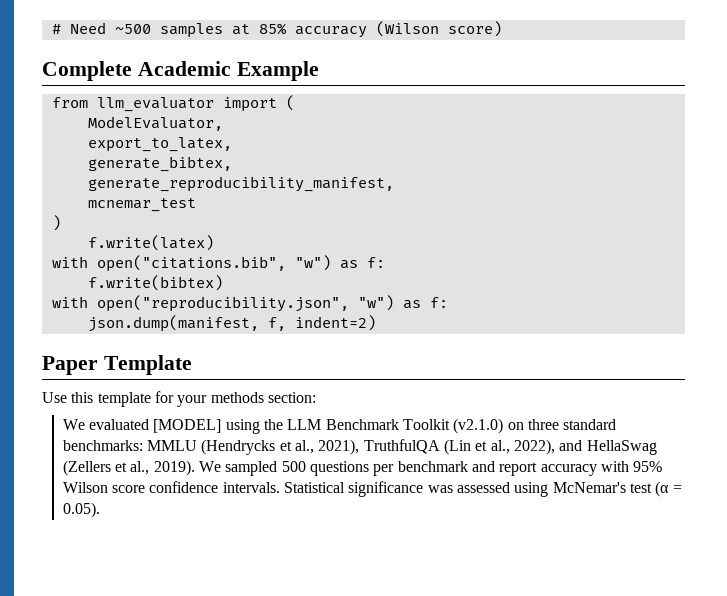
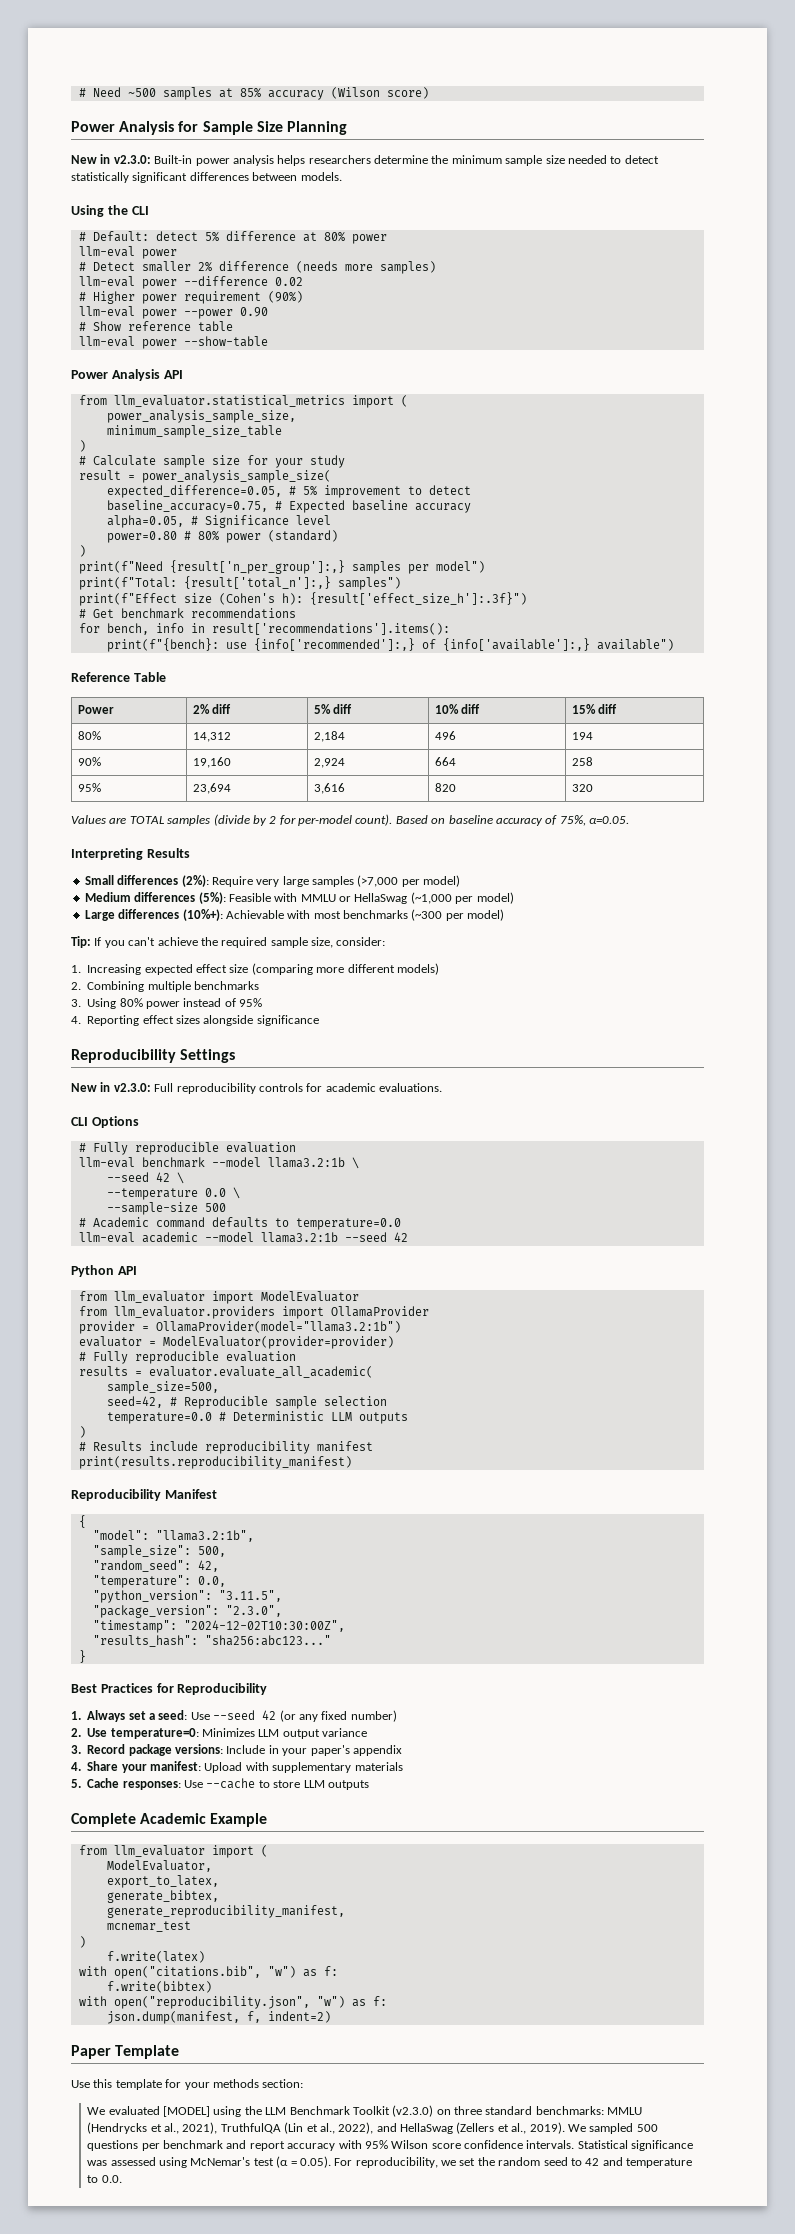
(502, 29) none -> [71,121,347,135] [71,154,659,166] [71,172,342,183] [71,205,149,217] [78,231,387,244] [78,246,177,259] [78,261,436,274] [78,276,303,289] [78,291,303,304] [78,306,268,319] [78,321,233,332] [78,336,268,349] [71,369,183,381] [78,395,408,408] [106,410,296,423] [106,425,282,438] [78,440,86,452] [78,455,345,468] [78,470,331,483] [106,485,471,498] [106,500,471,513] [106,515,331,528] [106,530,338,543] [78,545,86,557] [78,560,485,574] [78,576,401,590] [78,592,527,606] [78,608,296,619] [78,623,450,635] [106,638,674,652] [71,672,166,682] [77,705,114,714] [192,704,232,714] [313,704,353,714] [434,704,481,714] [571,704,618,714] [77,731,101,740] [192,732,231,742] [313,731,345,742] [434,731,456,740] [571,732,593,740] [77,757,101,766] [192,757,231,768] [313,758,345,768] [434,757,456,766] [571,757,593,766] [77,783,101,792] [192,783,231,794] [313,783,345,794] [434,783,456,792] [571,784,593,792] [71,814,629,826] [71,848,190,860] [84,875,461,887] [84,892,514,904] [84,909,505,921] [71,936,386,948] [71,963,439,975] [71,981,260,992] [71,998,263,1009] [71,1015,319,1026] [71,1049,236,1063] [71,1082,442,1094] [71,1116,139,1128] [78,1142,296,1155] [78,1157,359,1169] [106,1172,184,1184] [106,1187,240,1200] [106,1202,226,1215] [78,1217,401,1230] [78,1232,408,1243] [71,1265,137,1277] [78,1291,359,1304] [78,1306,429,1319] [78,1321,401,1334] [78,1336,394,1349] [78,1351,296,1364] [78,1366,373,1378] [106,1381,219,1394] [106,1396,387,1409] [106,1411,408,1424] [78,1426,86,1438] [78,1441,373,1454] [78,1456,352,1469] [71,1489,217,1501] [78,1515,86,1528] [92,1530,254,1542] [92,1545,226,1558] [92,1560,219,1572] [92,1575,226,1588] [92,1590,282,1603] [92,1605,282,1618] [92,1620,345,1633] [92,1635,331,1647] [78,1650,86,1663] [71,1683,268,1695] [71,1710,397,1722] [71,1728,368,1739] [71,1744,402,1756] [71,1761,403,1773] [71,1778,369,1790] // Power Analysis for Sample Size Planning // New in v2.3.0: Built-in power analysis helps researchers determine the minimum sample size needed to detect statistically significant differences between models. // Using the CLI // # Default: detect 5% difference at 80% power // llm-eval power // # Detect smaller 2% difference (needs more samples) // llm-eval power --difference 0.02 // # Higher power requirement (90%) // llm-eval power --power 0.90 // # Show reference table // llm-eval power --show-table // Power Analysis API // from llm_evaluator.statistical_metrics import ( // power_analysis_sample_size, // minimum_sample_size_table // ) // # Calculate sample size for your study // result = power_analysis_sample_size( // expected_difference=0.05, # 5% improvement to detect // baseline_accuracy=0.75, # Expected baseline accuracy // alpha=0.05, # Significance level // power=0.80 # 80% power (standard) // ) // print(f"Need {result['n_per_group']:,} samples per model") // print(f"Total: {result['total_n']:,} samples") // print(f"Effect size (Cohen's h): {result['effect_size_h']:.3f}") // # Get benchmark recommendations // for bench, info in result['recommendations'].items(): // print(f"{bench}: use {info['recommended']:,} of {info['available']:,} available") // Reference Table // Power | 2% diff | 5% diff | 10% diff | 15% diff // 80% | 14,312 | 2,184 | 496 | 194 // 90% | 19,160 | 2,924 | 664 | 258 // 95% | 23,694 | 3,616 | 820 | 320 // Values are TOTAL samples (divide by 2 for per-model count). Based on baseline accuracy of 75%, α=0.05. // Interpreting Results // Small differences (2%): Require very large samples (>7,000 per model) // Medium differences (5%): Feasible with MMLU or HellaSwag (~1,000 per model) // Large differences (10%+): Achievable with most benchmarks (~300 per model) // Tip: If you can't achieve the required sample size, consider: // 1. Increasing expected effect size (comparing more different models) // 2. Combining multiple benchmarks // 3. Using 80% power instead of 95% // 4. Reporting effect sizes alongside significance // Reproducibility Settings // New in v2.3.0: Full reproducibility controls for academic evaluations. // CLI Options // # Fully reproducible evaluation // llm-eval benchmark --model llama3.2:1b \ // --seed 42 \ // --temperature 0.0 \ // --sample-size 500 // # Academic command defaults to temperature=0.0 // llm-eval academic --model llama3.2:1b --seed 42 // Python API // from llm_evaluator import ModelEvaluator // from llm_evaluator.providers import OllamaProvider // provider = OllamaProvider(model="llama3.2:1b") // evaluator = ModelEvaluator(provider=provider) // # Fully reproducible evaluation // results = evaluator.evaluate_all_academic( // sample_size=500, // seed=42, # Reproducible sample selection // temperature=0.0 # Deterministic LLM outputs // ) // # Results include reproducibility manifest // print(results.reproducibility_manifest) // Reproducibility Manifest // { // "model": "llama3.2:1b", // "sample_size": 500, // "random_seed": 42, // "temperature": 0.0, // "python_version": "3.11.5", // "package_version": "2.3.0", // "timestamp": "2024-12-02T10:30:00Z", // "results_hash": "sha256:abc123..." // } // Best Practices for Reproducibility // 1. Always set a seed: Use --seed 42 (or any fixed number) // 2. Use temperature=0: Minimizes LLM output variance // 3. Record package versions: Include in your paper's appendix // 4. Share your manifest: Upload with supplementary materials // 5. Cache responses: Use --cache to store LLM outputs
[453,418,504,434] (v2.1.0) -> [392,2105,434,2117] (v2.3.0)
(100, 510) none -> [334,2157,693,2168] [87,2175,122,2183] For reproducibility, we set the random seed to 42 and temperature to 0.0.

